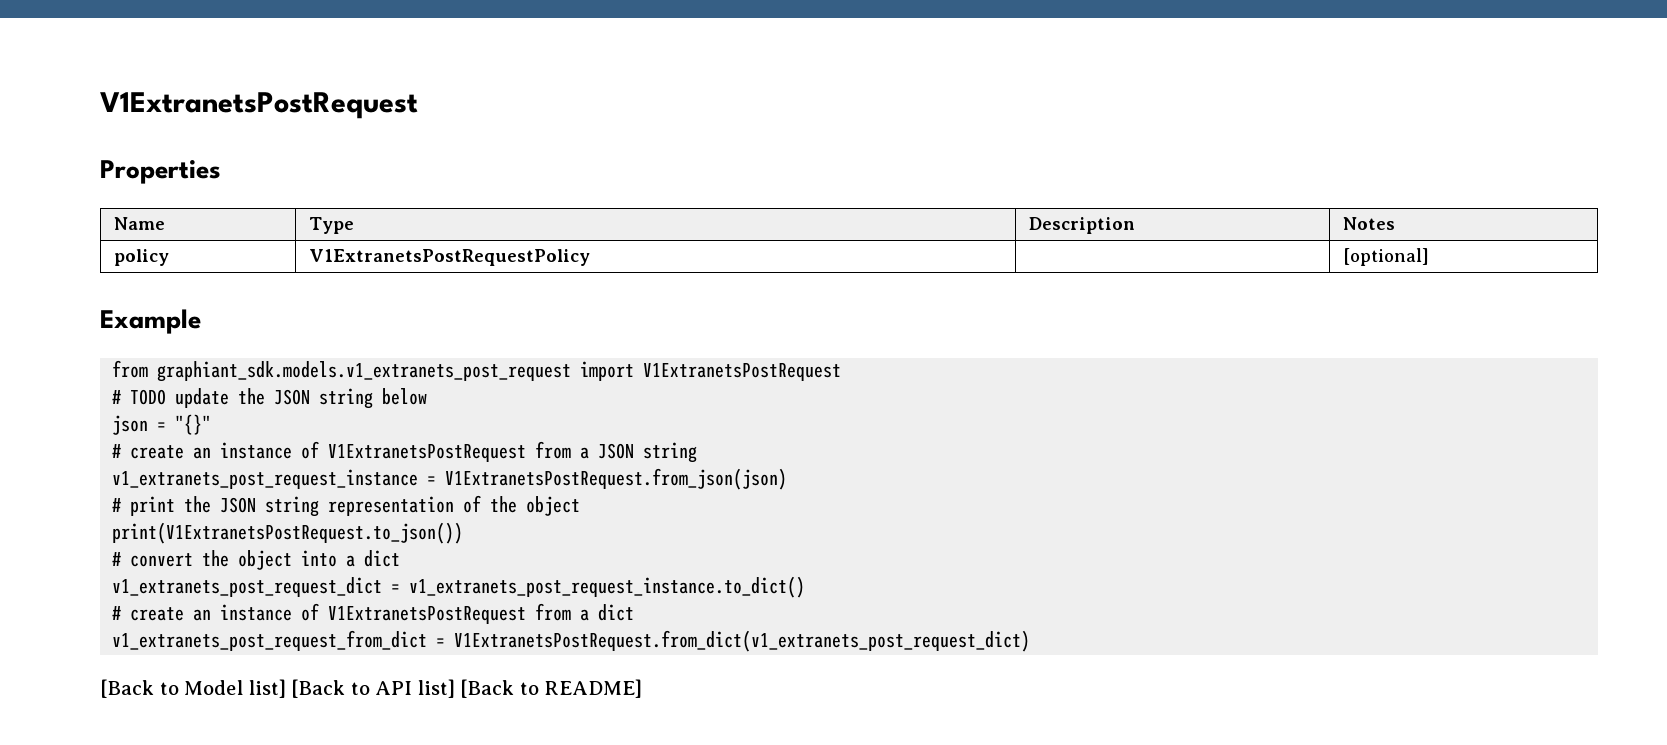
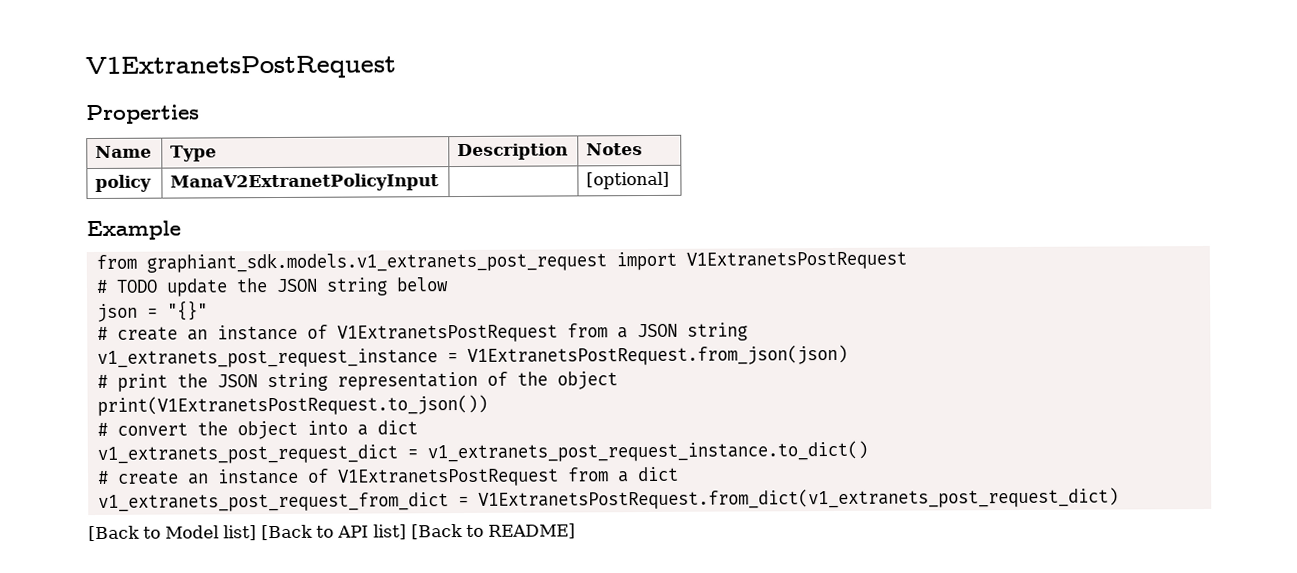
[309,249,591,266] V1ExtranetsPostRequestPolicy -> [170,173,440,192] ManaV2ExtranetPolicyInput

